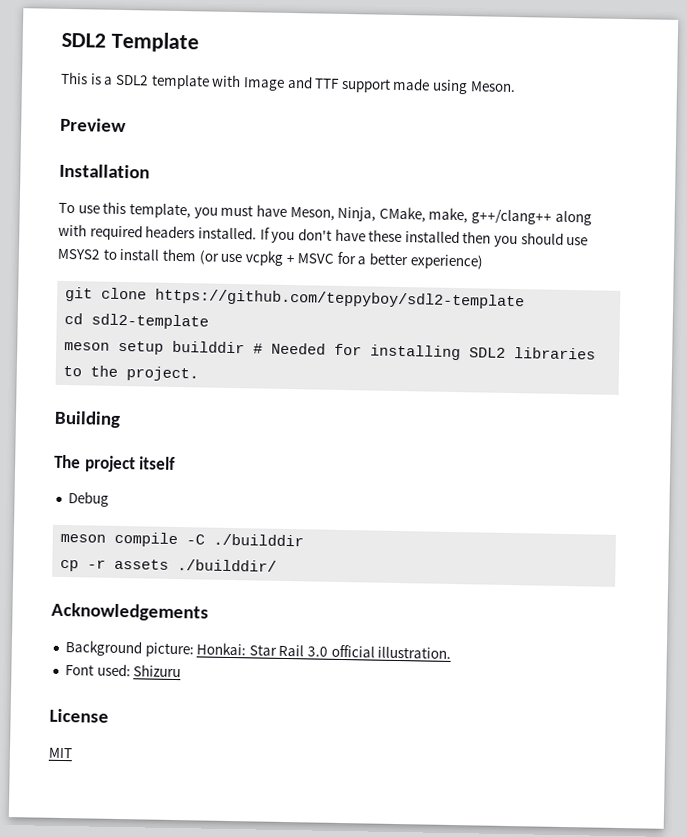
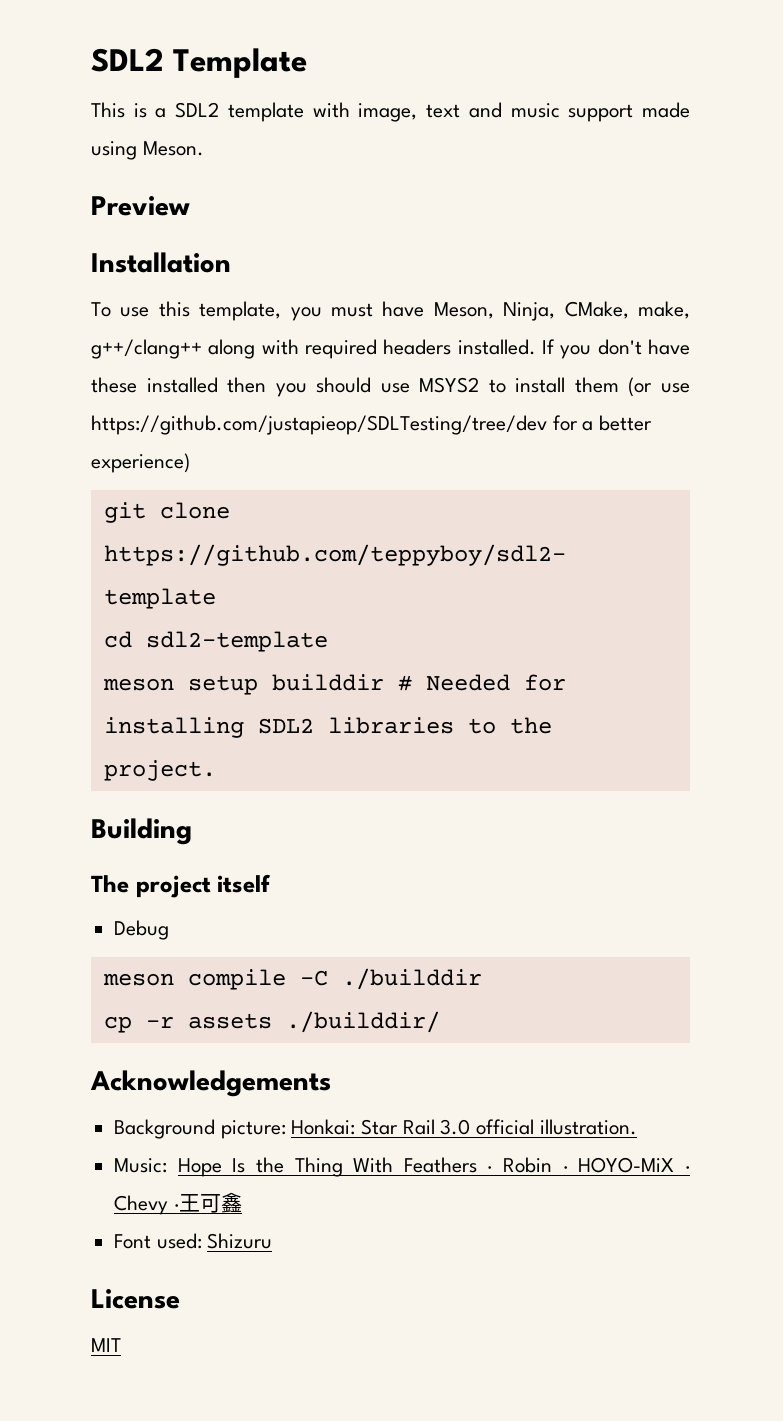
[242,75,341,91] Image and TTF -> [358,102,560,122] image, text and music
[244,250,335,266] vcpkg + MSVC -> [91,415,547,435] https://github.com/justapieop/SDLTesting/tree/dev
(452, 652) none -> [114,1157,690,1177] [114,1192,242,1215] // Music: Hope Is the Thing With Feathers · Robin · HOYO-MiX · Chevy ·王可鑫

